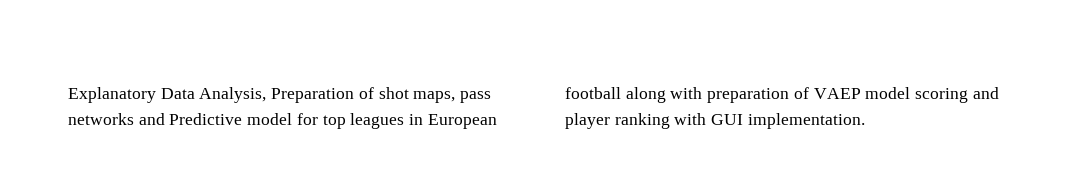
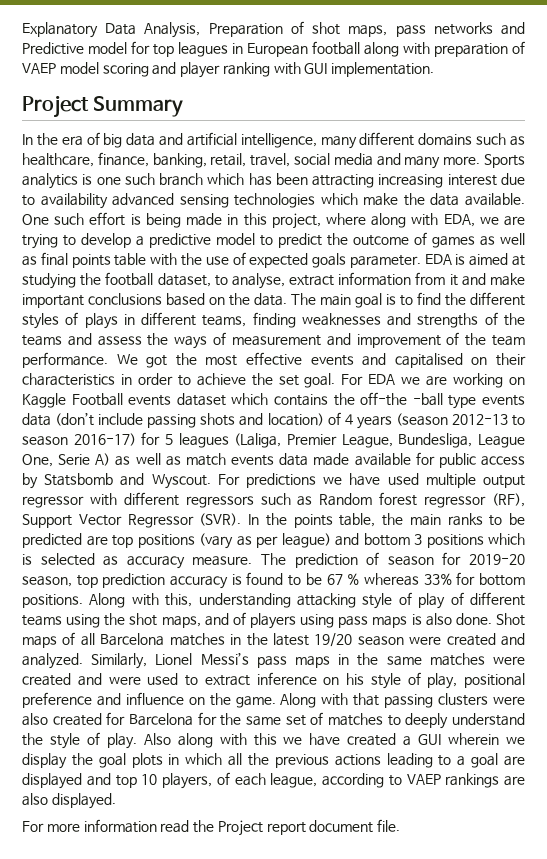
(865, 121) none -> [22,95,184,118] [22,132,526,149] [22,152,526,169] [22,173,525,189] [22,193,525,209] [22,212,525,229] [22,232,525,249] [22,252,525,268] [22,272,525,289] [22,292,525,308] [22,312,525,329] [22,332,525,349] [22,352,527,368] [22,373,525,388] [22,392,526,409] [22,412,525,429] [22,432,525,448] [22,452,525,468] [22,473,525,489] [22,492,526,508] [22,513,525,528] [22,533,525,549] [22,552,526,569] [22,572,525,589] [22,592,525,609] [22,612,526,629] [22,632,525,648] [22,652,525,669] [22,672,525,689] [22,692,525,708] [22,712,526,729] [22,732,525,749] [22,753,525,769] [22,772,525,789] [22,793,116,809] [22,819,401,836] // Project Summary // In the era of big data and artificial intelligence, many different domains such as healthcare, finance, banking, retail, travel, social media and many more. Sports analytics is one such branch which has been attracting increasing interest due to availability advanced sensing technologies which make the data available. One such effort is being made in this project, where along with EDA, we are trying to develop a predictive model to predict the outcome of games as well as final points table with the use of expected goals parameter. EDA is aimed at studying the football dataset, to analyse, extract information from it and make important conclusions based on the data. The main goal is to find the different styles of plays in different teams, finding weaknesses and strengths of the teams and assess the ways of measurement and improvement of the team performance. We got the most effective events and capitalised on their characteristics in order to achieve the set goal. For EDA we are working on Kaggle Football events dataset which contains the off-the -ball type events data (don’t include passing shots and location) of 4 years (season 2012-13 to season 2016-17) for 5 leagues (Laliga, Premier League, Bundesliga, League One, Serie A) as well as match events data made available for public access by Statsbomb and Wyscout. For predictions we have used multiple output regressor with different regressors such as Random forest regressor (RF), Support Vector Regressor (SVR). In the points table, the main ranks to be predicted are top positions (vary as per league) and bottom 3 positions which is selected as accuracy measure. The prediction of season for 2019-20 season, top prediction accuracy is found to be 67 % whereas 33% for bottom positions. Along with this, understanding attacking style of play of different teams using the shot maps, and of players using pass maps is also done. Shot maps of all Barcelona matches in the latest 19/20 season were created and analyzed. Similarly, Lionel Messi’s pass maps in the same matches were created and were used to extract inference on his style of play, positional preference and influence on the game. Along with that passing clusters were also created for Barcelona for the same set of matches to deeply understand the style of play. Also along with this we have created a GUI wherein we display the goal plots in which all the previous actions leading to a goal are displayed and top 10 players, of each league, according to VAEP rankings are also displayed. // For more information read the Project report document file.

